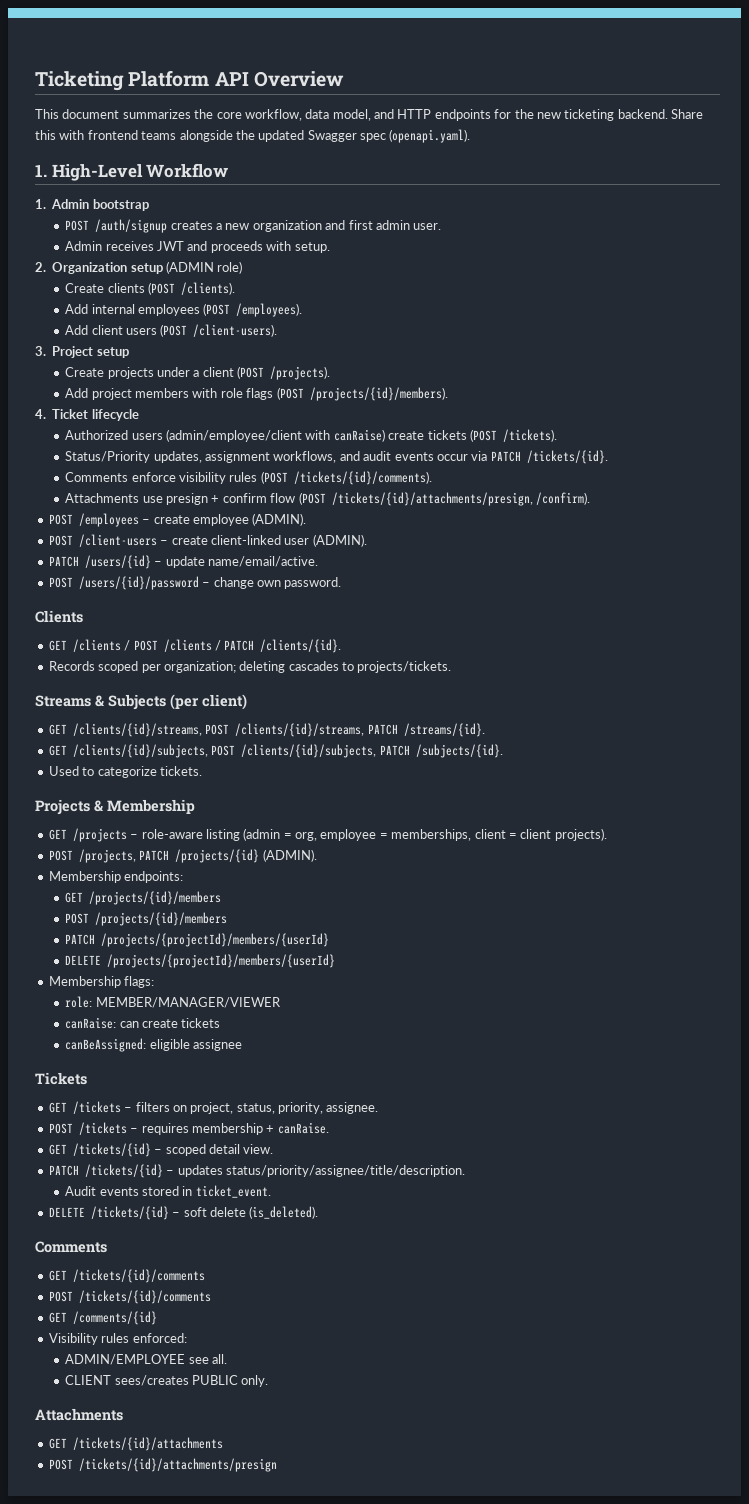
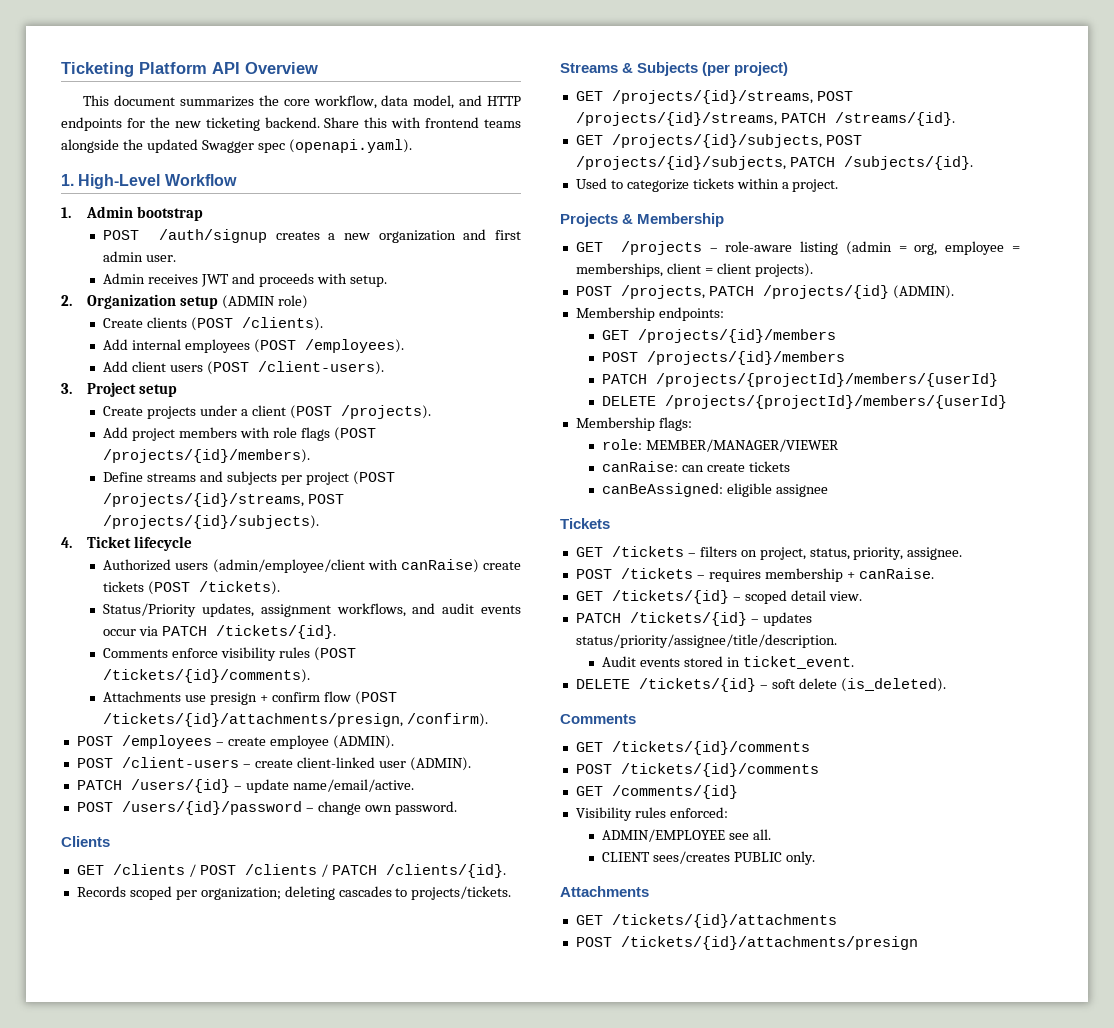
(448, 394) none -> [103,471,395,485] [103,493,345,507] [103,515,320,529] // Define streams and subjects per project (POST /projects/{id}/streams, POST /projects/{id}/subjects).
[202,694,247,710] [48,723,365,737] client) // GET /clients/{id}/streams, POST /clients/{id}/streams, -> [734,62,789,76] [575,90,853,104] [575,112,777,126] project) // GET /projects/{id}/streams, POST /projects/{id}/streams,
[72,744,377,758] /clients/{id}/subjects, POST /clients/{id}/subjects, -> [611,134,862,148] [575,156,786,170] /projects/{id}/subjects, POST /projects/{id}/subjects,
[159,766,202,776] tickets. -> [692,178,839,192] tickets within a project.

